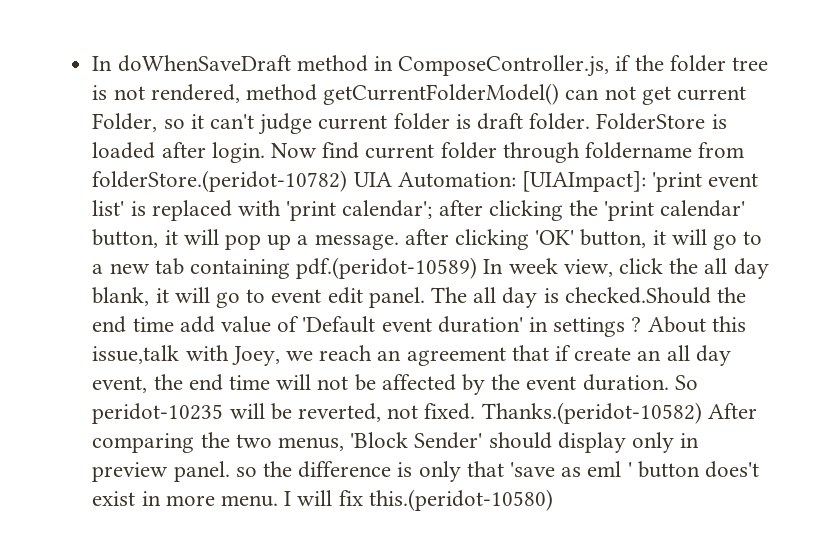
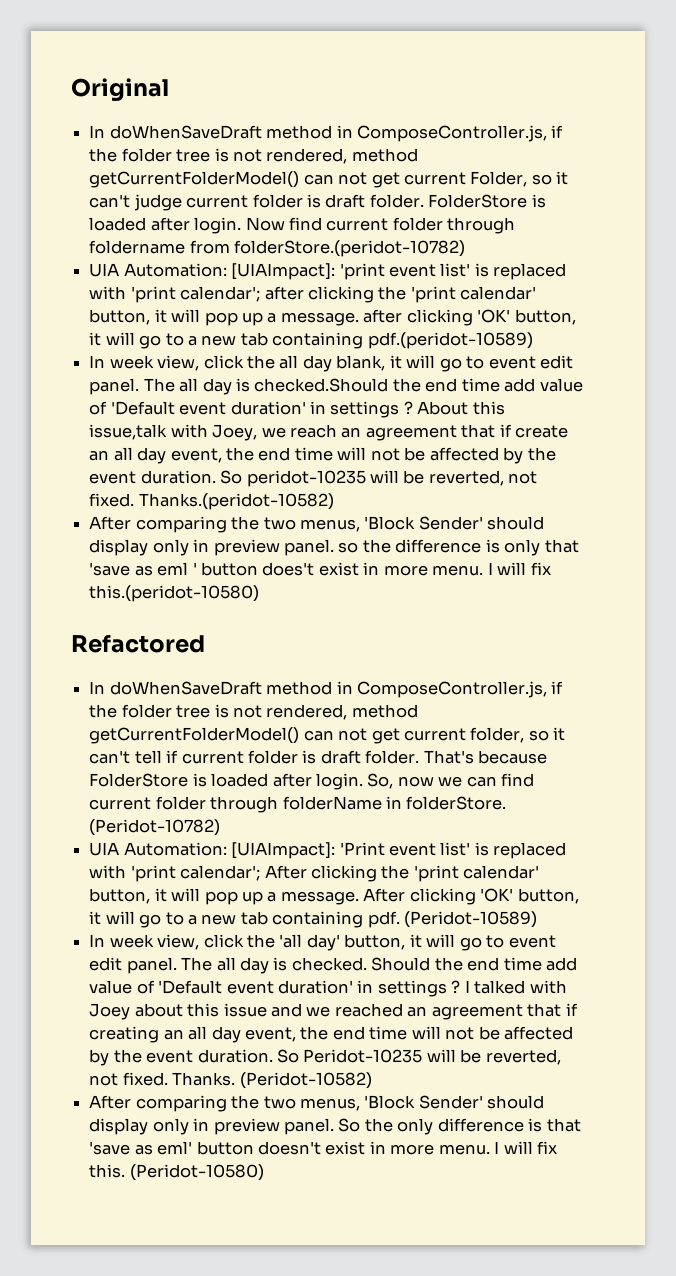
(92, 63) none -> [71,78,169,102] Original //
(348, 181) none -> (466, 248) //
(478, 268) none -> (533, 340) //
(702, 413) none -> (334, 501) //
(553, 500) none -> [71,634,205,653] [89,681,564,698] [89,704,418,720] [89,727,566,744] [89,750,548,764] [89,773,535,790] [89,796,507,813] [89,819,221,836] [89,842,567,859] [89,865,540,882] [89,888,579,905] [89,911,538,928] [89,934,556,951] [89,957,578,974] [89,980,567,997] [89,1003,578,1020] [89,1026,574,1043] [89,1049,561,1066] [89,1072,372,1089] [89,1095,545,1112] [89,1118,581,1135] [89,1141,558,1155] [89,1164,264,1181] // Refactored // In doWhenSaveDraft method in ComposeController.js, if the folder tree is not rendered, method getCurrentFolderModel() can not get current folder, so it can't tell if current folder is draft folder. That's because FolderStore is loaded after login. So, now we can find current folder through folderName in folderStore. (Peridot-10782) // UIA Automation: [UIAImpact]: 'Print event list' is replaced with 'print calendar'; After clicking the 'print calendar' button, it will pop up a message. After clicking 'OK' button, it will go to a new tab containing pdf. (Peridot-10589) // In week view, click the 'all day' button, it will go to event edit panel. The all day is checked. Should the end time add value of 'Default event duration' in settings ? I talked with Joey about this issue and we reached an agreement that if creating an all day event, the end time will not be affected by the event duration. So Peridot-10235 will be reverted, not fixed. Thanks. (Peridot-10582) // After comparing the two menus, 'Block Sender' should display only in preview panel. So the only difference is that 'save as eml' button doesn't exist in more menu. I will fix this. (Peridot-10580)

